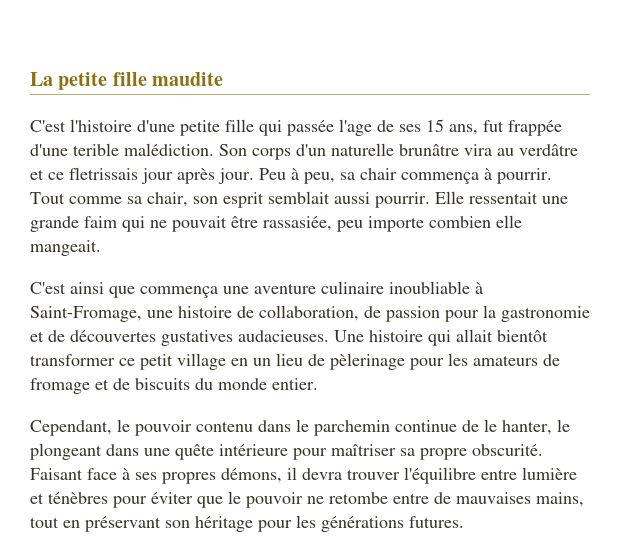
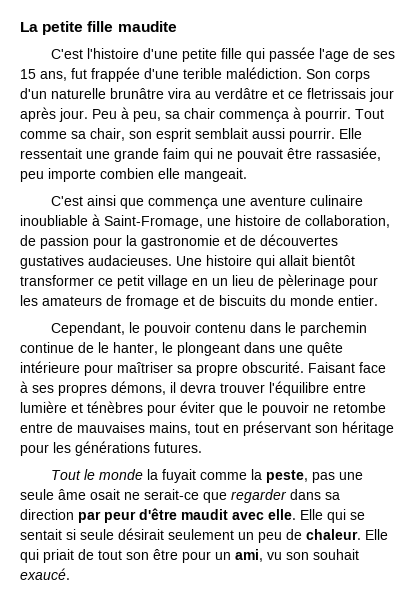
(464, 522) none -> [51,469,364,483] [20,489,340,503] [20,508,365,523] [20,528,388,543] [20,549,359,563] [20,568,70,580] // Tout le monde la fuyait comme la peste, pas une seule âme osait ne serait-ce que regarder dans sa direction par peur d'être maudit avec elle. Elle qui se sentait si seule désirait seulement un peu de chaleur. Elle qui priait de tout son être pour un ami, vu son souhait exaucé.

